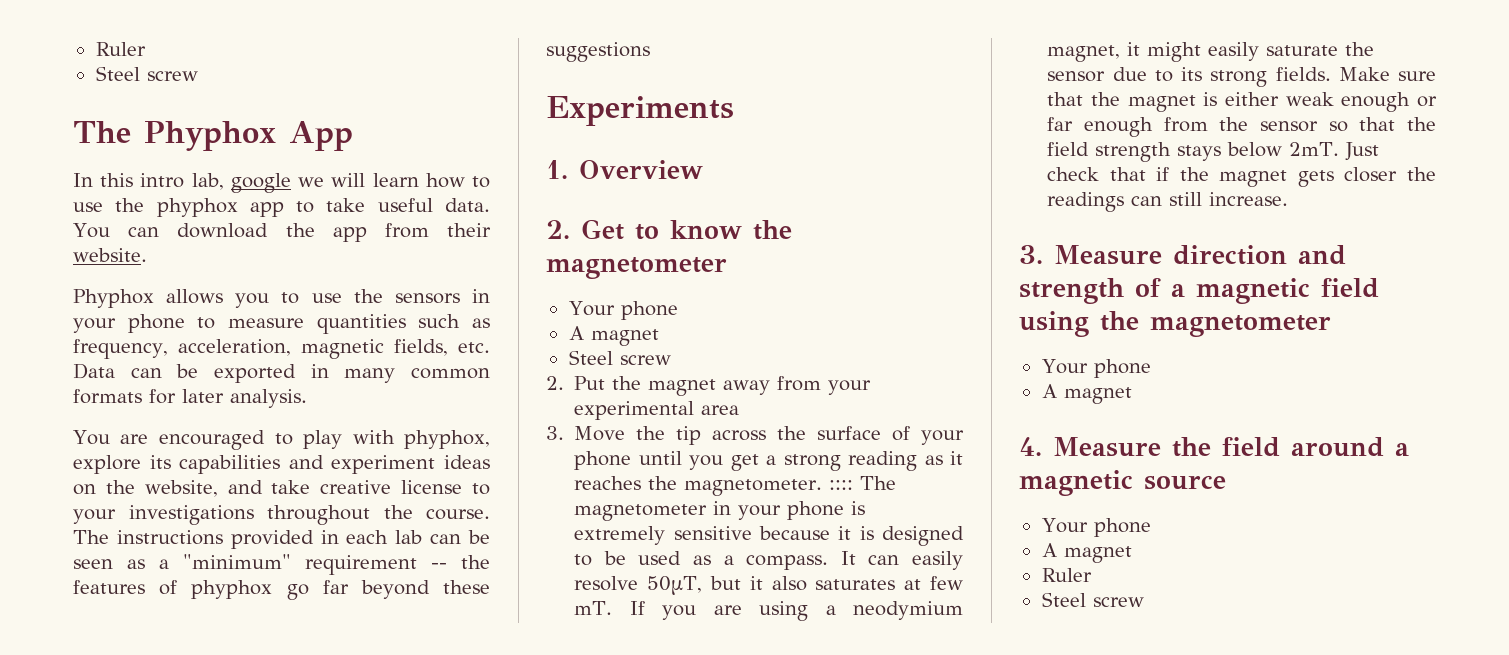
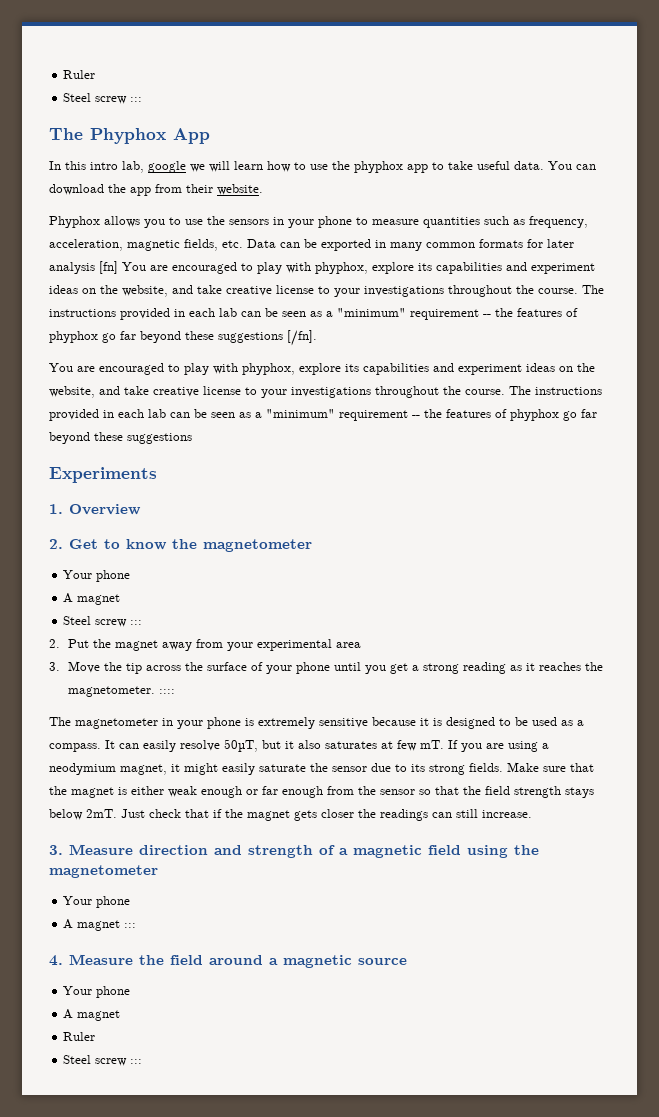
[95,42,146,56] [95,66,198,81] Ruler // Steel screw -> [63,70,96,79] [63,93,143,104] Ruler // Steel screw :::
[230,389,307,408] analysis. -> [49,261,595,274] [49,285,604,297] [49,308,578,320] [49,330,317,346] analysis [fn] You are encouraged to play with phyphox, explore its capabilities and experiment ideas on the website, and take creative license to your investigations throughout the course. The instructions provided in each lab can be seen as a "minimum" requirement -- the features of phyphox go far beyond these suggestions [/fn].
(671, 360) none -> [130,620,143,625] :::
(854, 485) none -> (175, 691) //
(1132, 395) none -> [124,923,137,928] :::
(1144, 602) none -> [130,1059,143,1064] :::

